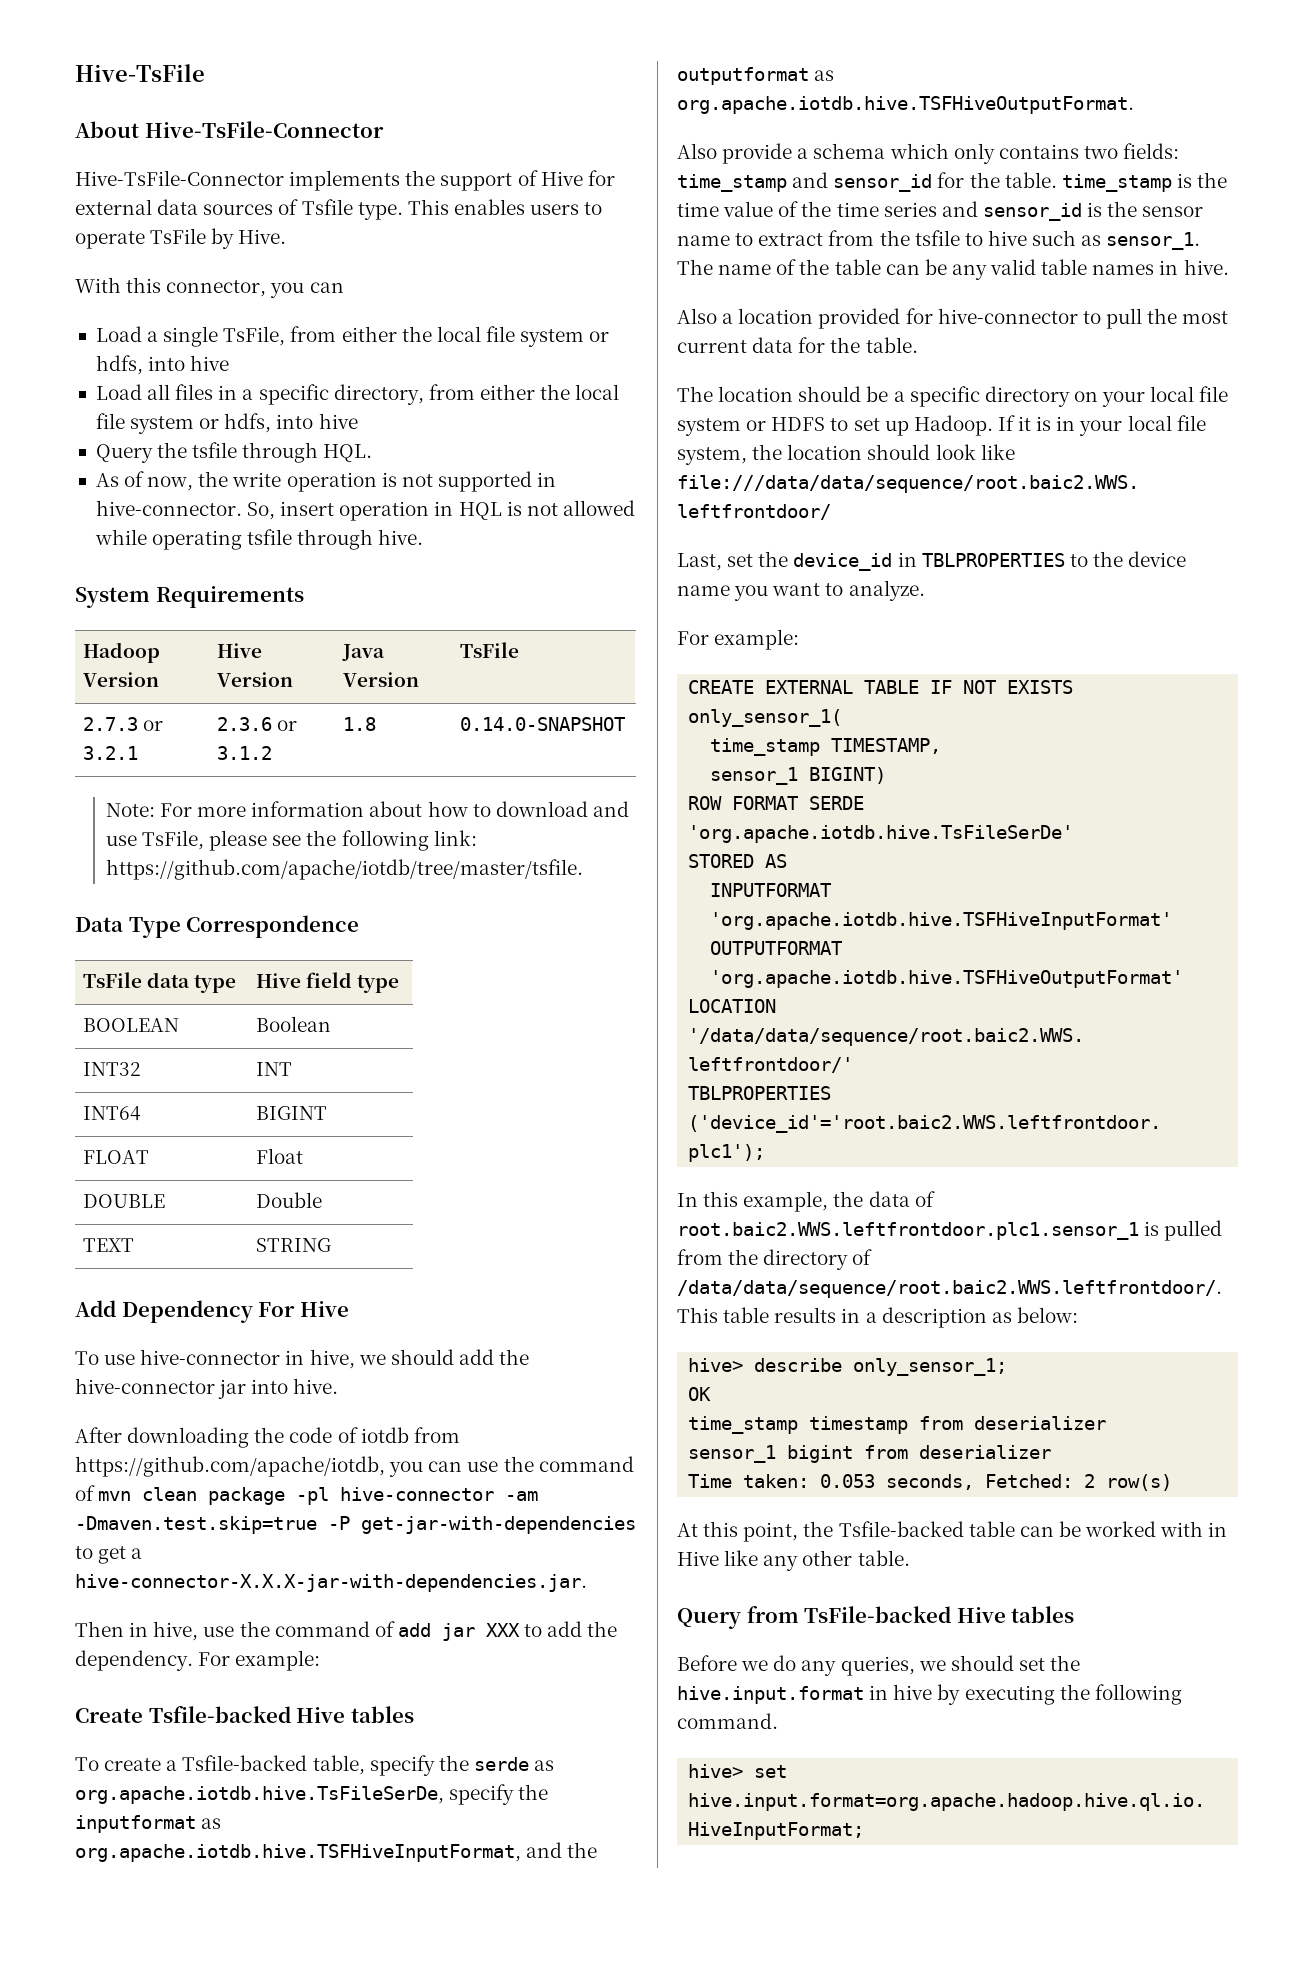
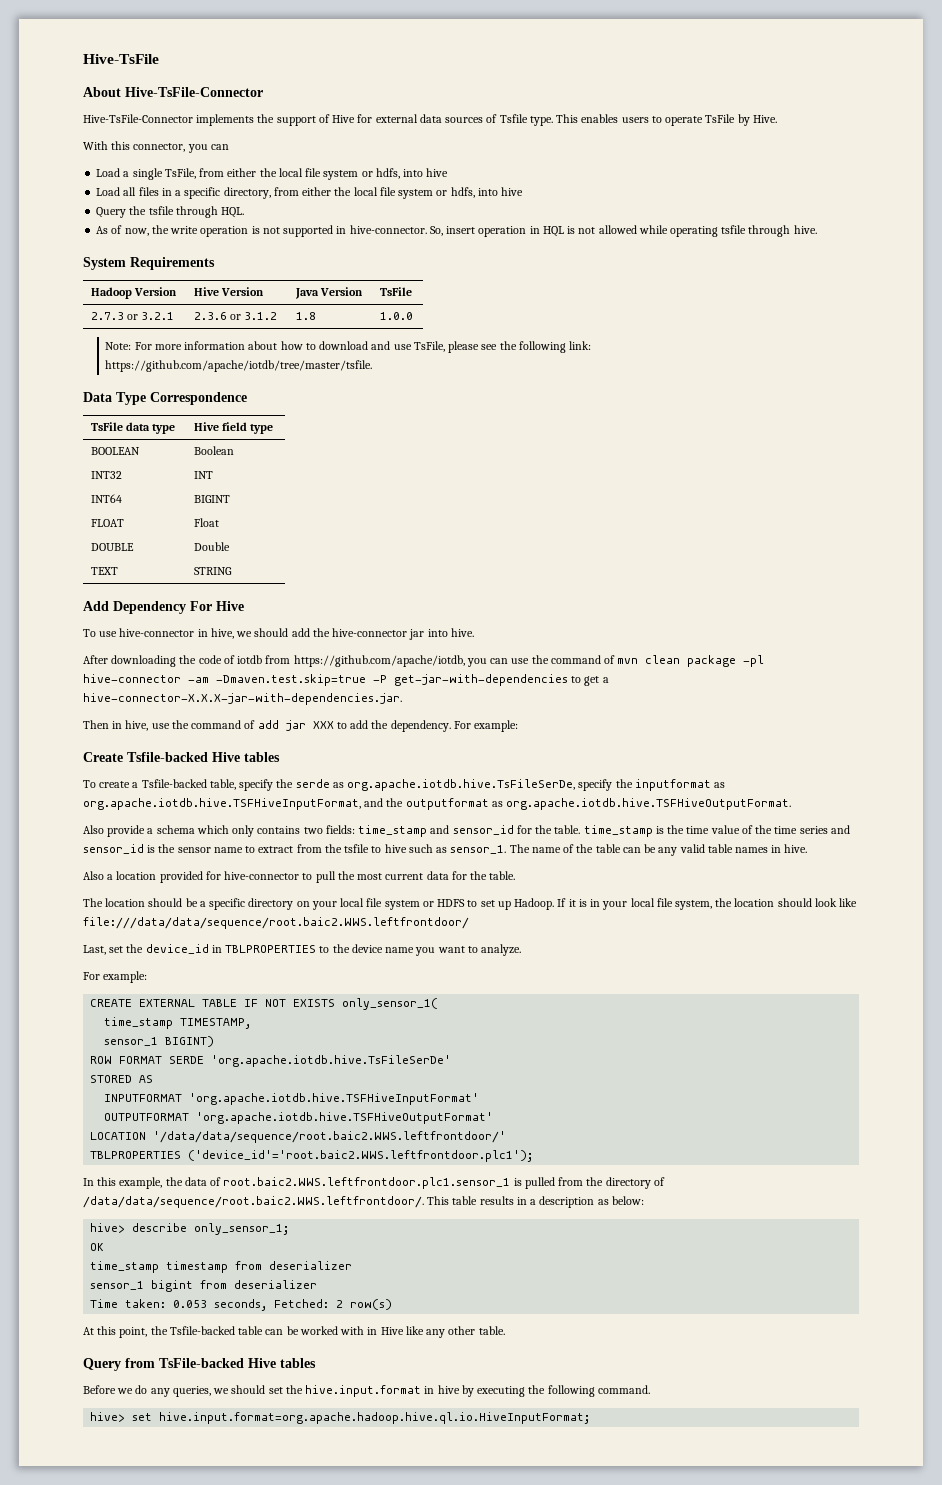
[460,717,626,731] 0.14.0-SNAPSHOT -> [379,312,413,320] 1.0.0

